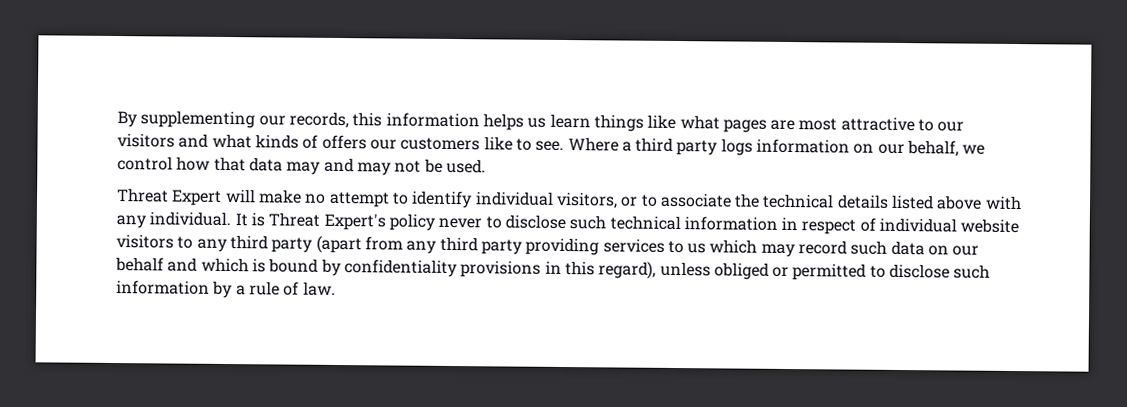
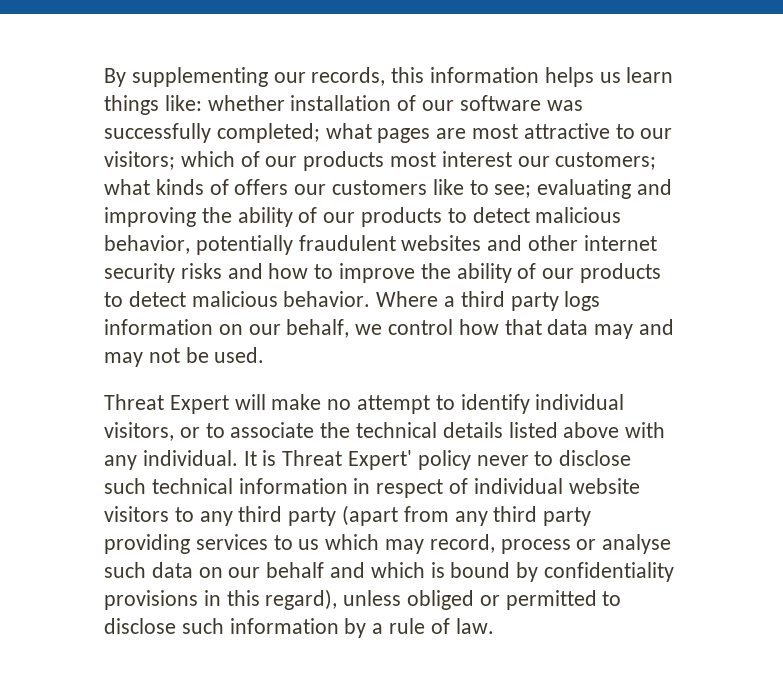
[647,114,677,130] like -> [164,95,583,111] [104,123,320,143] like: whether installation of our software was successfully completed;
[117,133,209,148] visitors and -> [104,151,657,171] visitors; which of our products most interest our customers;
[535,140,565,152] see. -> [494,179,673,199] [104,207,622,227] [104,235,657,255] [104,263,662,283] [104,291,371,307] see; evaluating and improving the ability of our products to detect malicious behavior, potentially fraudulent websites and other internet security risks and how to improve the ability of our products to detect malicious behavior.
[323,212,386,231] Expert's -> [348,450,413,470] Expert'
[798,240,848,255] record -> [429,534,672,554] record, process or analyse

